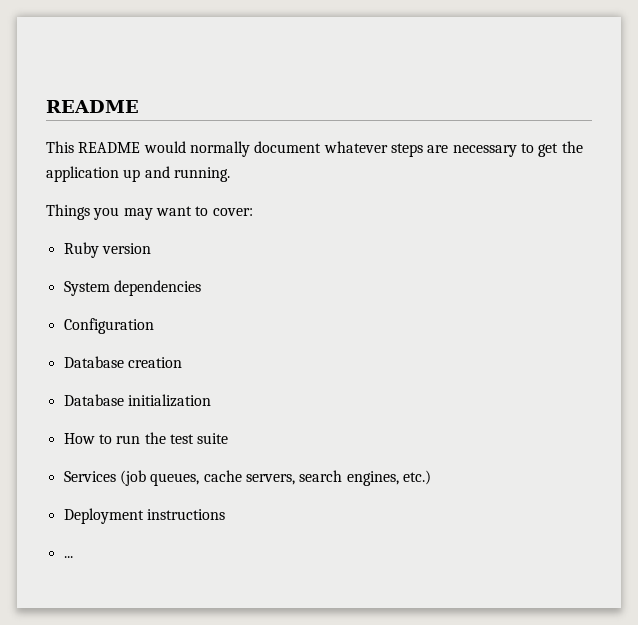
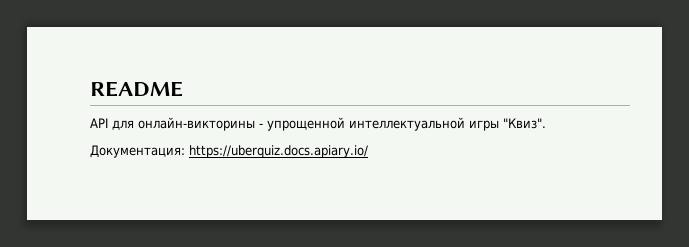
[46,141,583,157] [46,166,230,182] [46,204,253,220] [63,242,151,258] [63,280,201,296] [63,318,154,334] [63,356,182,368] [63,394,211,407] [63,432,229,444] [63,470,431,486] [63,508,225,524] [63,556,73,558] This README would normally document whatever steps are necessary to get the application up and running. // Things you may want to cover: // Ruby version // System dependencies // Configuration // Database creation // Database initialization // How to run the test suite // Services (job queues, cache servers, search engines, etc.) // Deployment instructions // ... -> [90,117,546,131] [90,145,368,158] API для онлайн-викторины - упрощенной интеллектуальной игры "Квиз". // Документация: https://uberquiz.docs.apiary.io/

